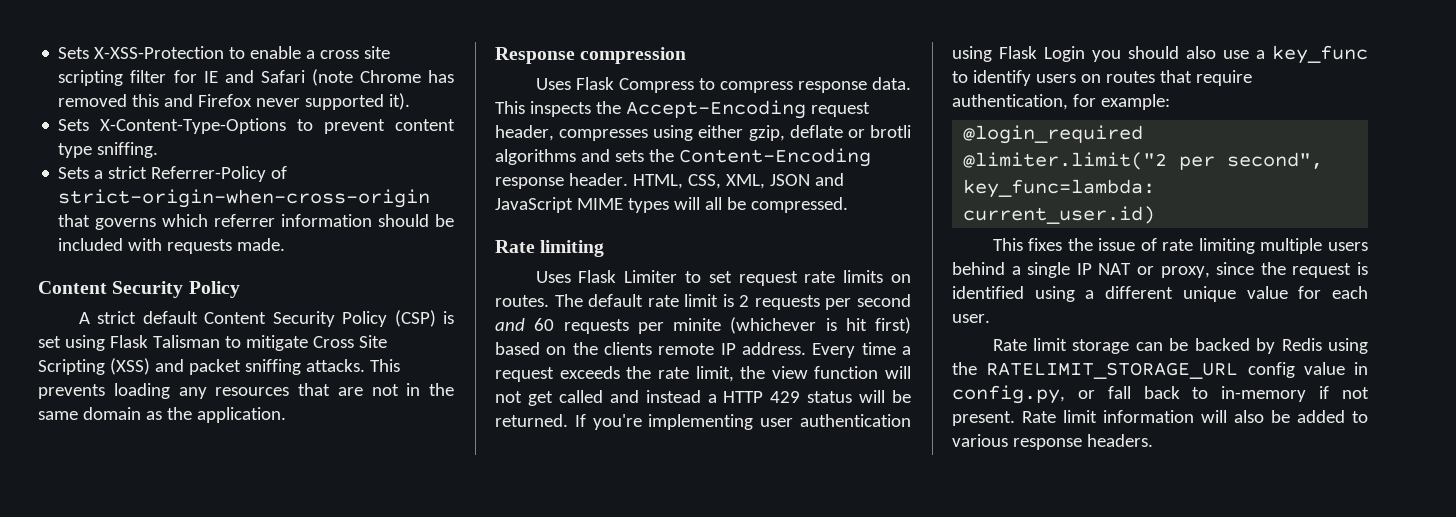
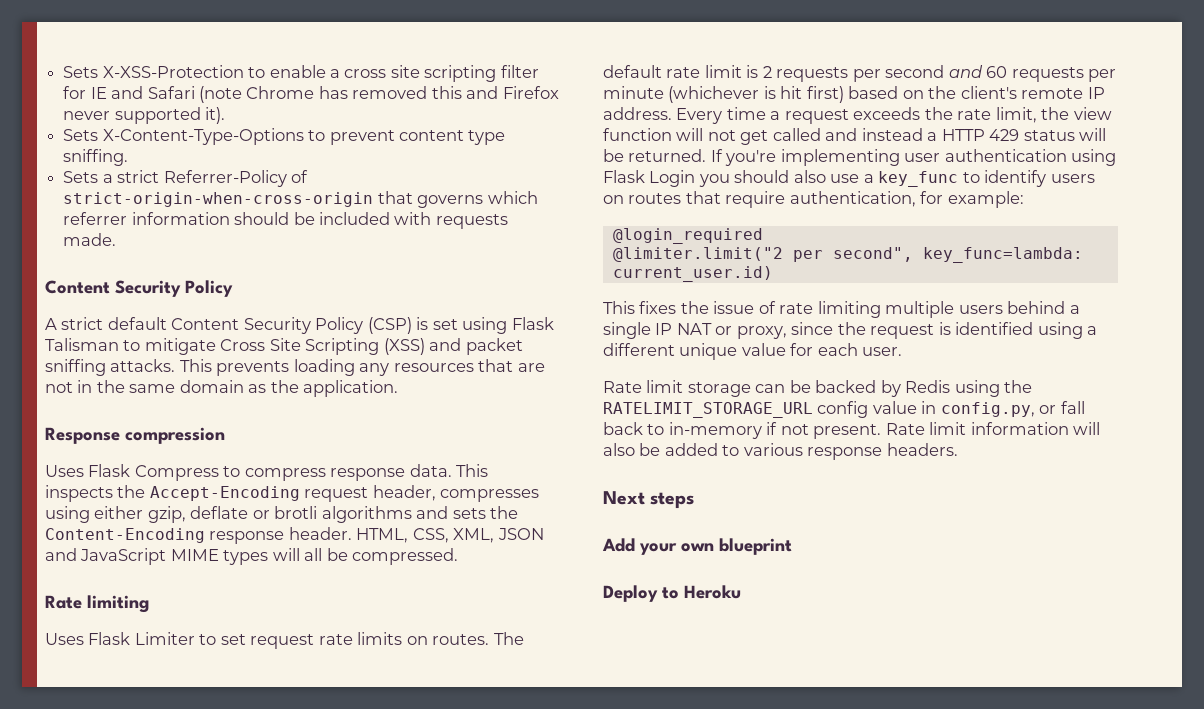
[673,318,721,331] minite -> [603,86,664,99] minute
[604,342,652,355] clients -> [960,86,1017,99] client's
(1153, 440) none -> [603,491,695,509] [602,538,792,555] [603,585,741,602] // Next steps // Add your own blueprint // Deploy to Heroku

